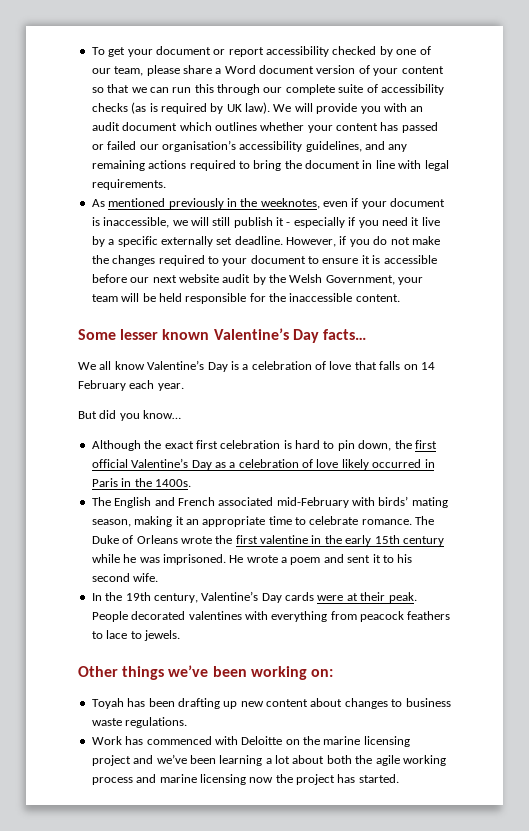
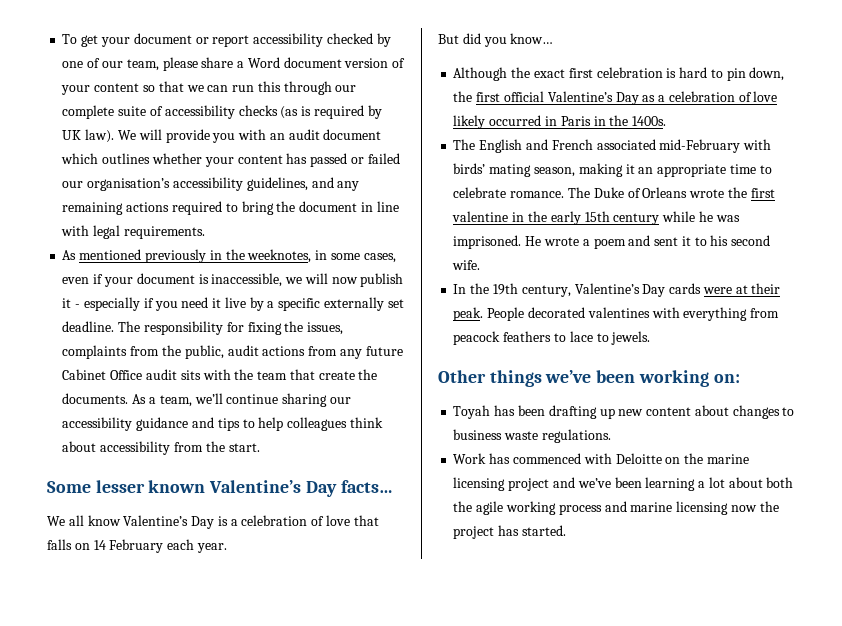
(320, 203) none -> [315,250,396,263] in some cases,
[212,217,231,226] still -> [331,277,358,284] now
[286,236,440,247] [91,255,437,266] [91,274,424,285] [91,293,400,304] However, if you do not make the changes required to your document to ensure it is accessible before our next website audit by the Welsh Government, your team will be held responsible for the inaccessible content. -> [118,321,344,335] [62,345,403,359] [62,369,378,380] [62,393,351,407] [62,417,383,431] [62,441,260,455] The responsibility for fixing the issues, complaints from the public, audit actions from any future Cabinet Office audit sits with the team that create the documents. As a team, we’ll continue sharing our accessibility guidance and tips to help colleagues think about accessibility from the start.

